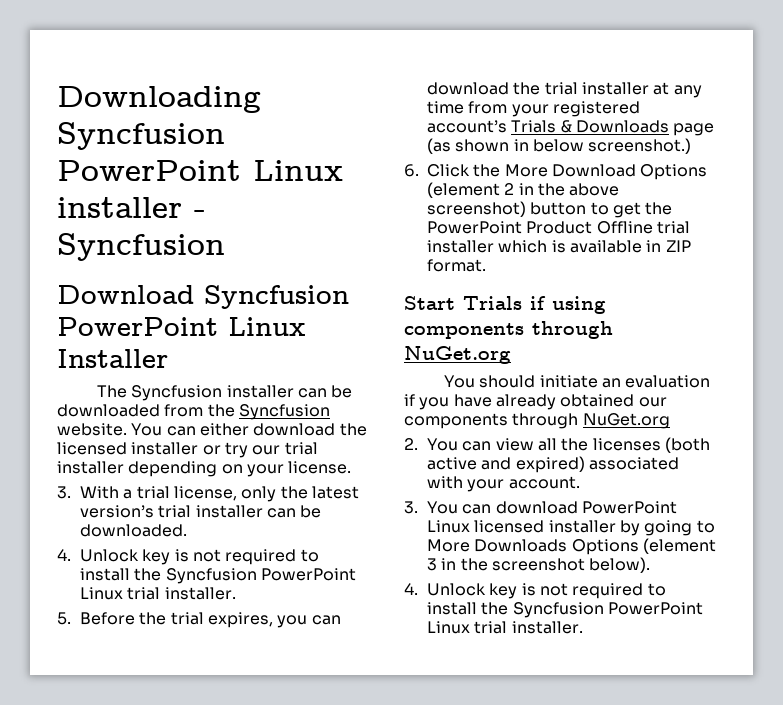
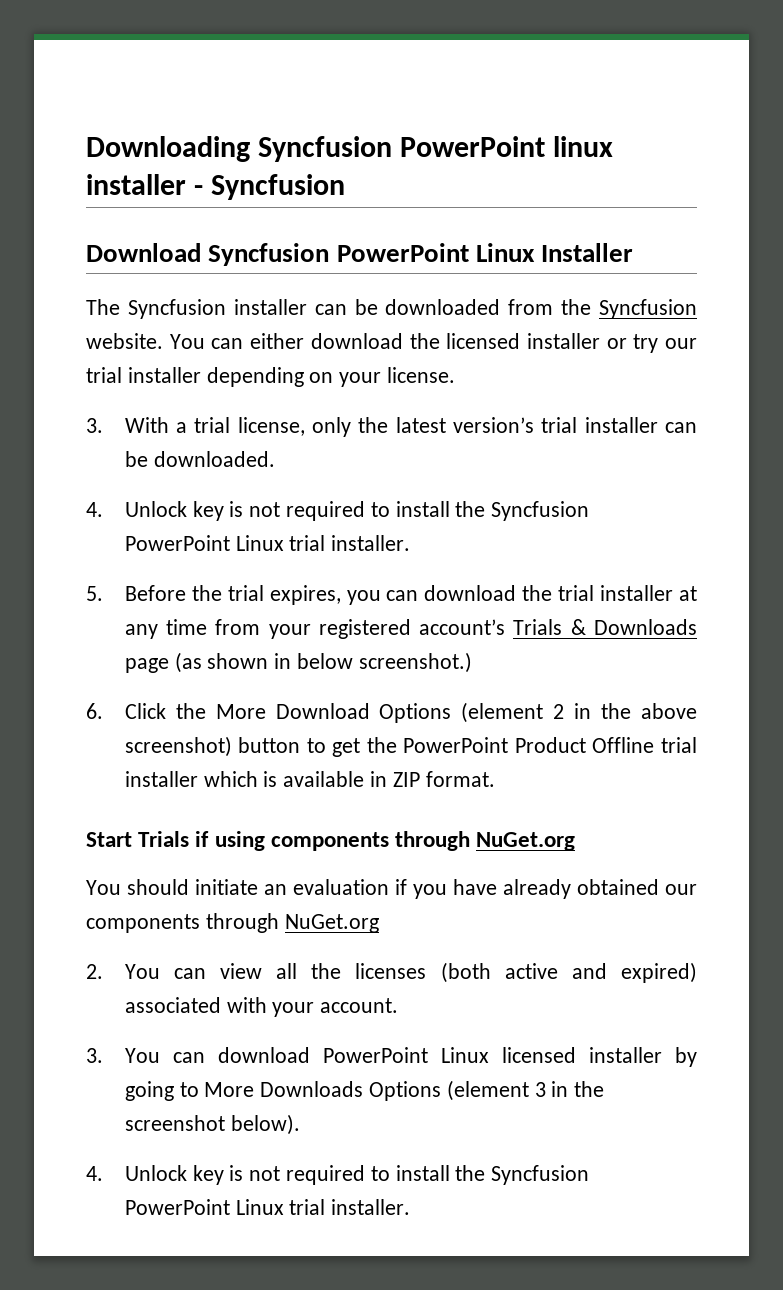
[253,160,343,181] Linux -> [552,136,613,157] linux

